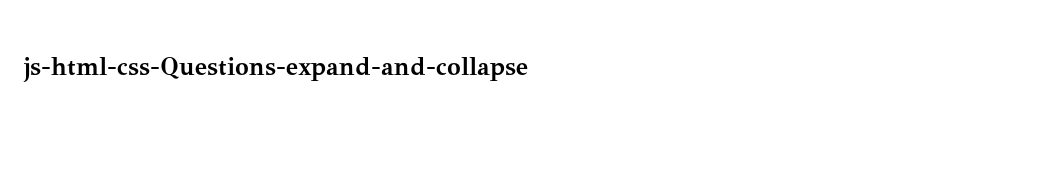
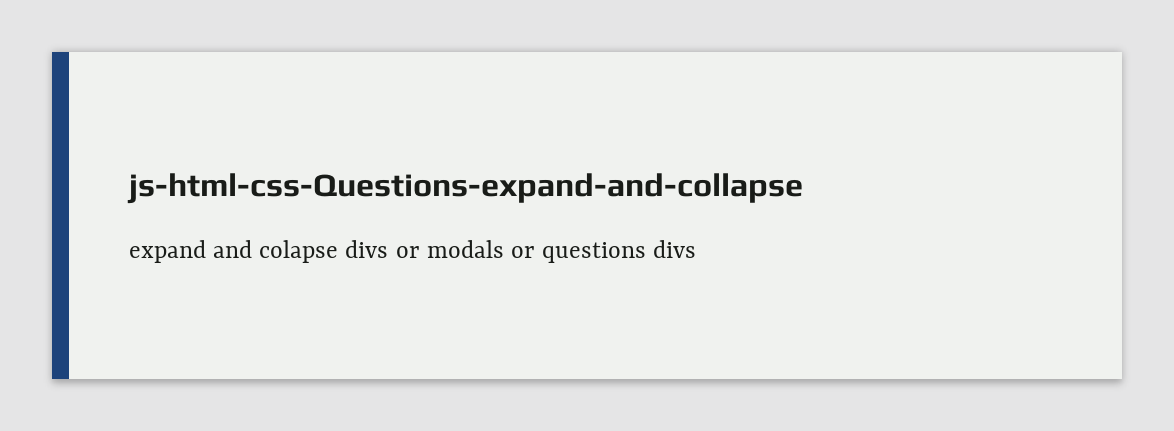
(528, 69) none -> [129,240,697,263] // expand and colapse divs or modals or questions divs

